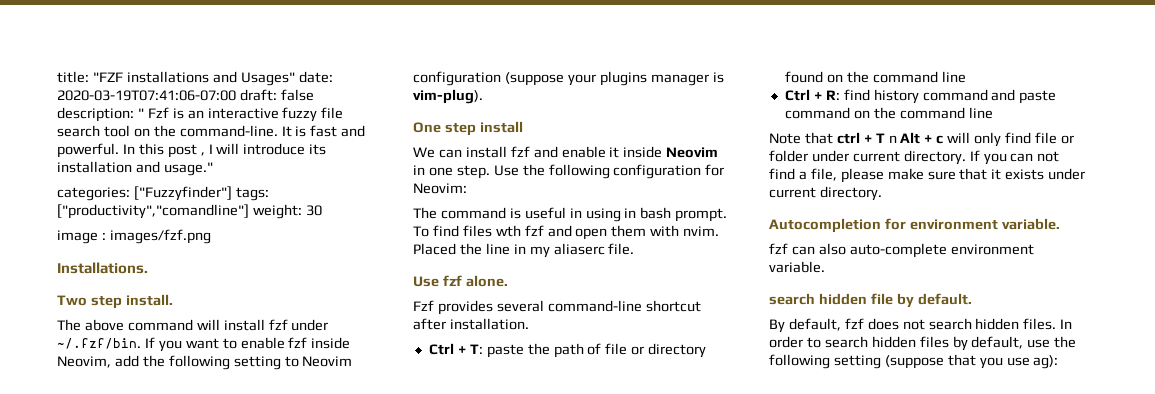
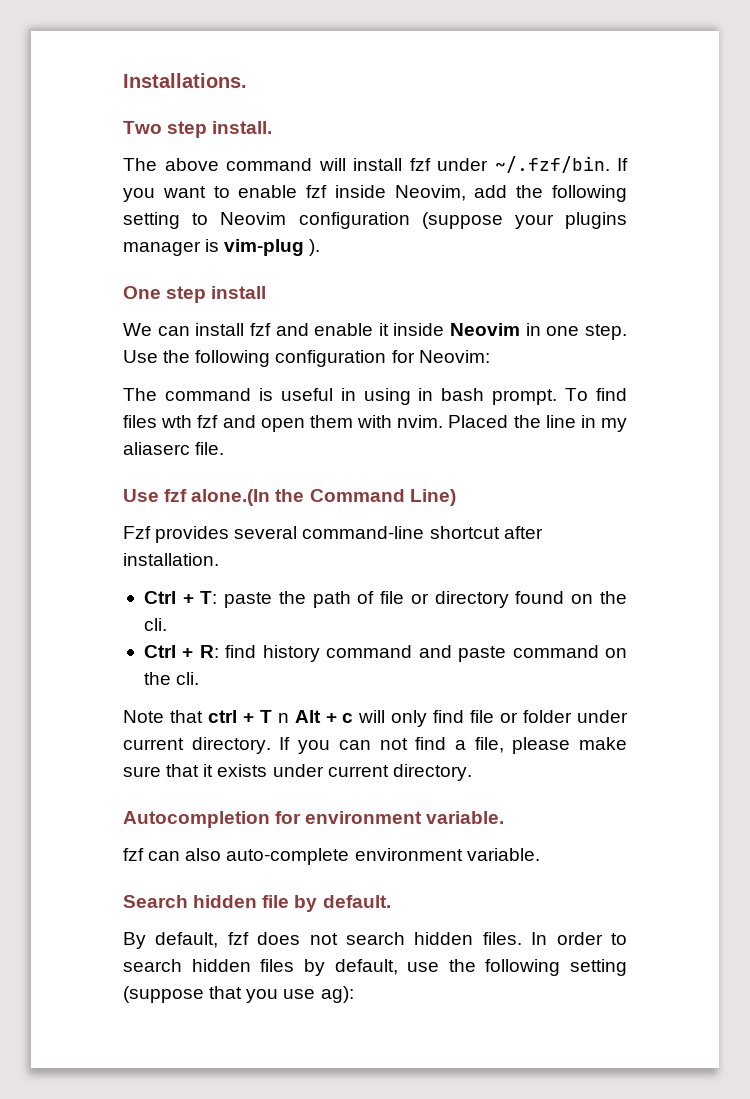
[57,71,333,86] [57,89,314,101] [57,107,344,122] [57,125,366,137] [57,143,327,158] [57,161,213,176] [57,186,269,201] [57,204,322,219] [57,229,211,244] title: "FZF installations and Usages" date: 2020-03-19T07:41:06-07:00 draft: false description: " Fzf is an interactive fuzzy file search tool on the command-line. It is fast and powerful. In this post , I will introduce its installation and usage." // categories: ["Fuzzyfinder"] tags: ["productivity","comandline"] weight: 30 // image : images/fzf.png // -> (123, 80) none
[413,89,483,104] vim-plug). -> [224,239,321,256] vim-plug ).
[465,275,508,287] alone. -> [191,489,456,506] alone.(In the Command Line)
[872,71,966,83] command line -> [143,618,167,631] cli.
[899,107,993,119] command line -> [176,672,200,685] cli.
[769,293,815,305] search -> [123,895,188,908] Search

